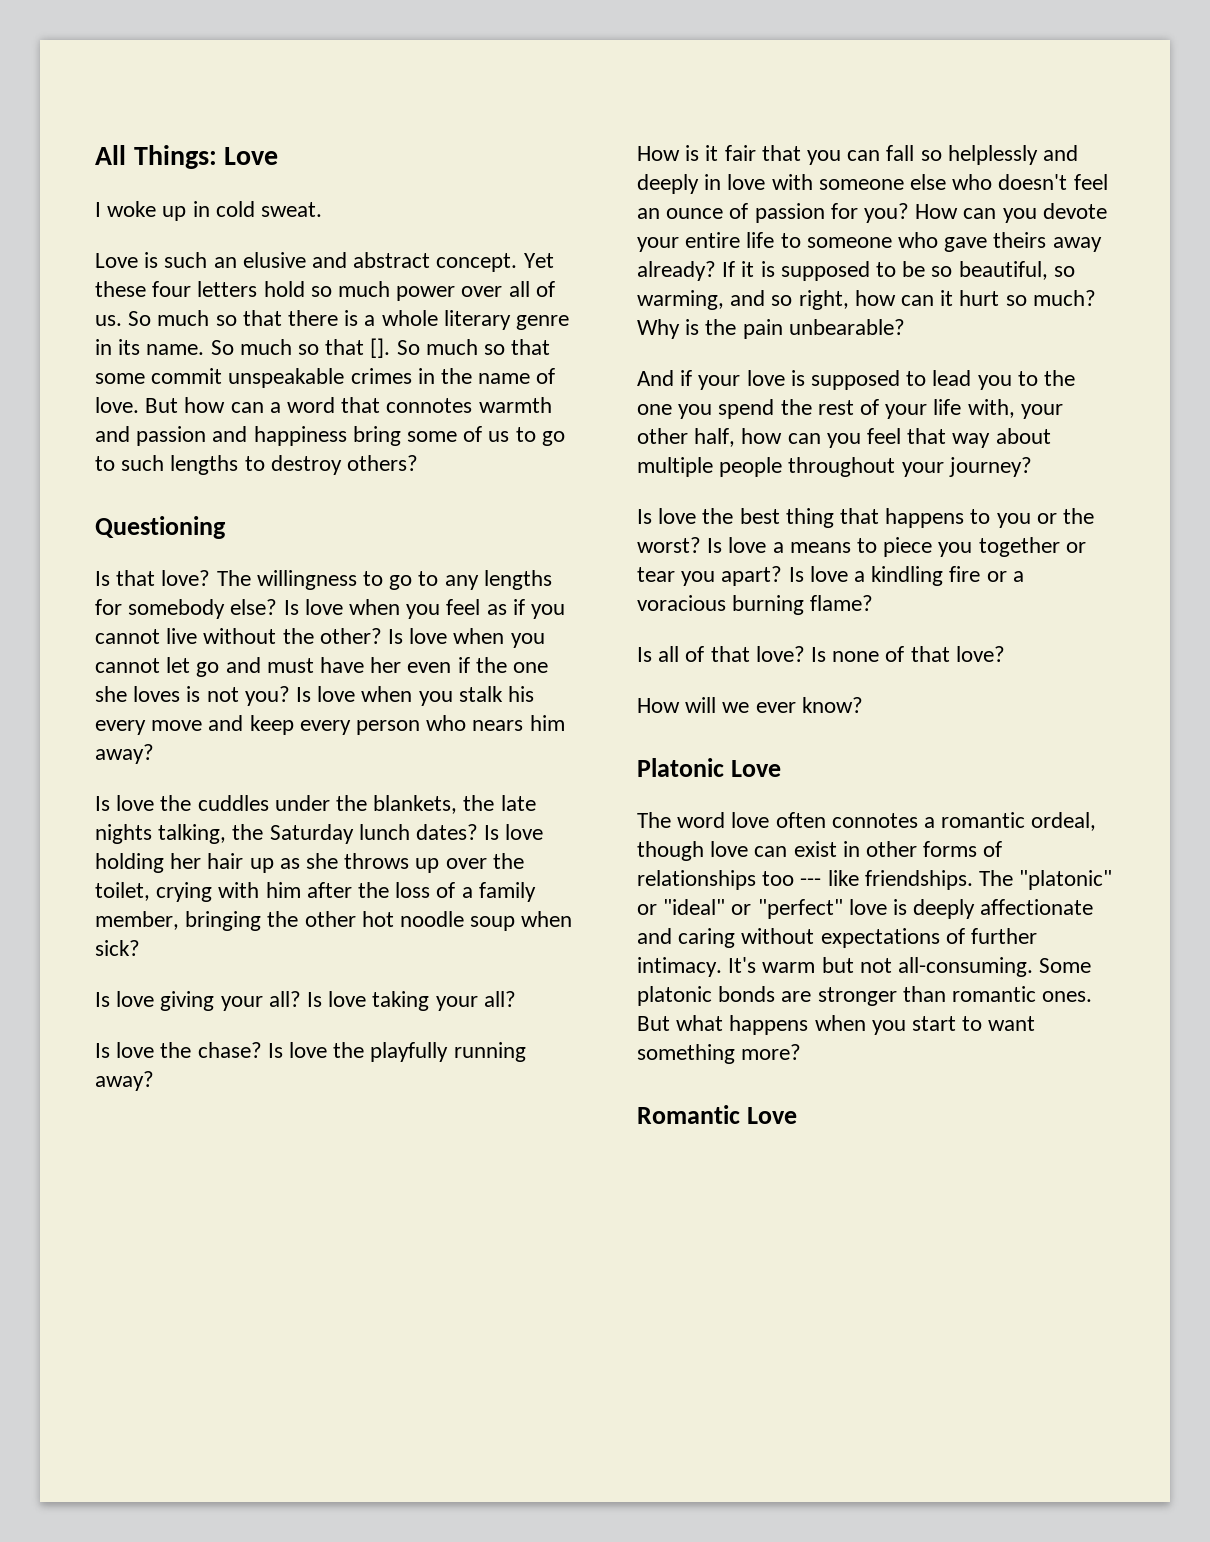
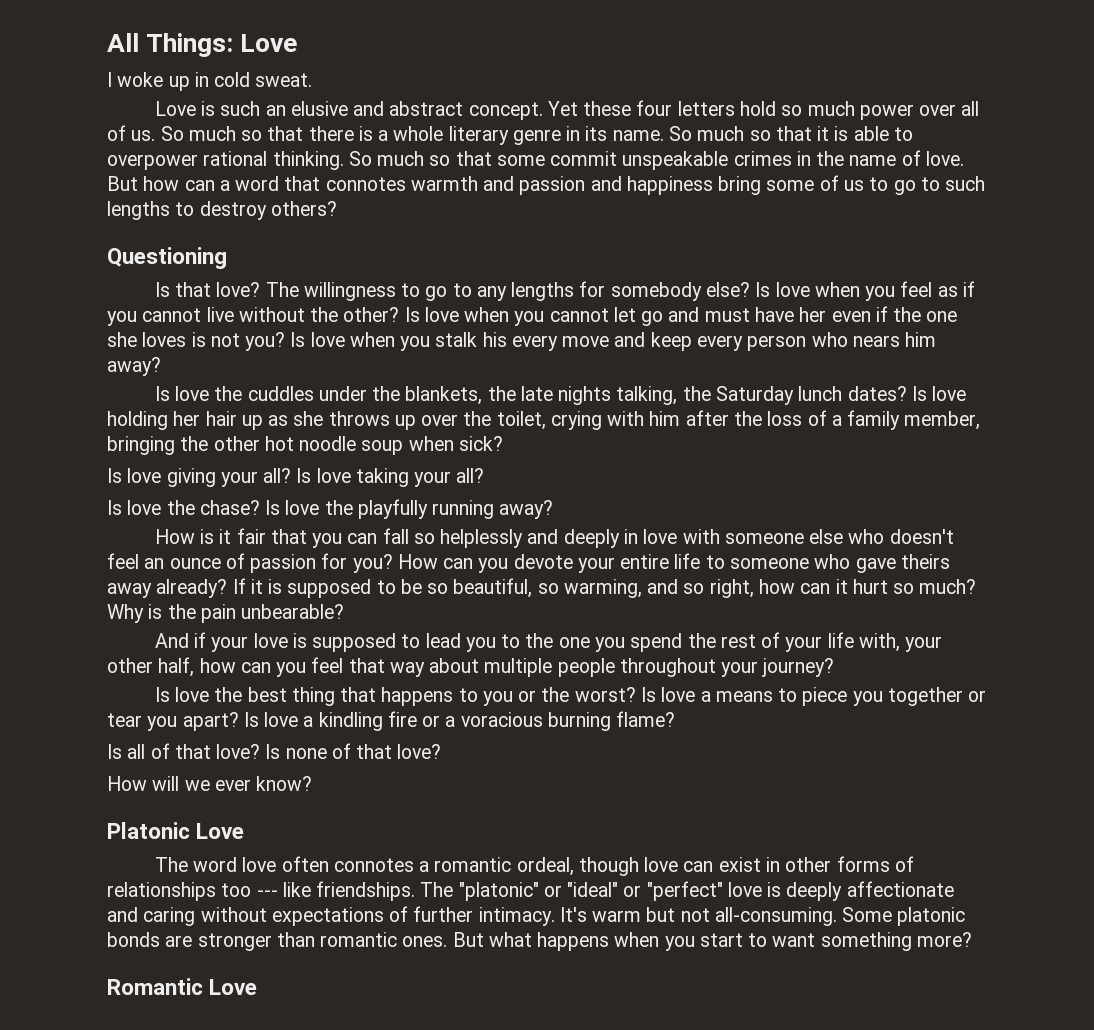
[370,338,391,358] []. -> [817,126,913,141] [107,151,344,170] it is able to overpower rational thinking.

